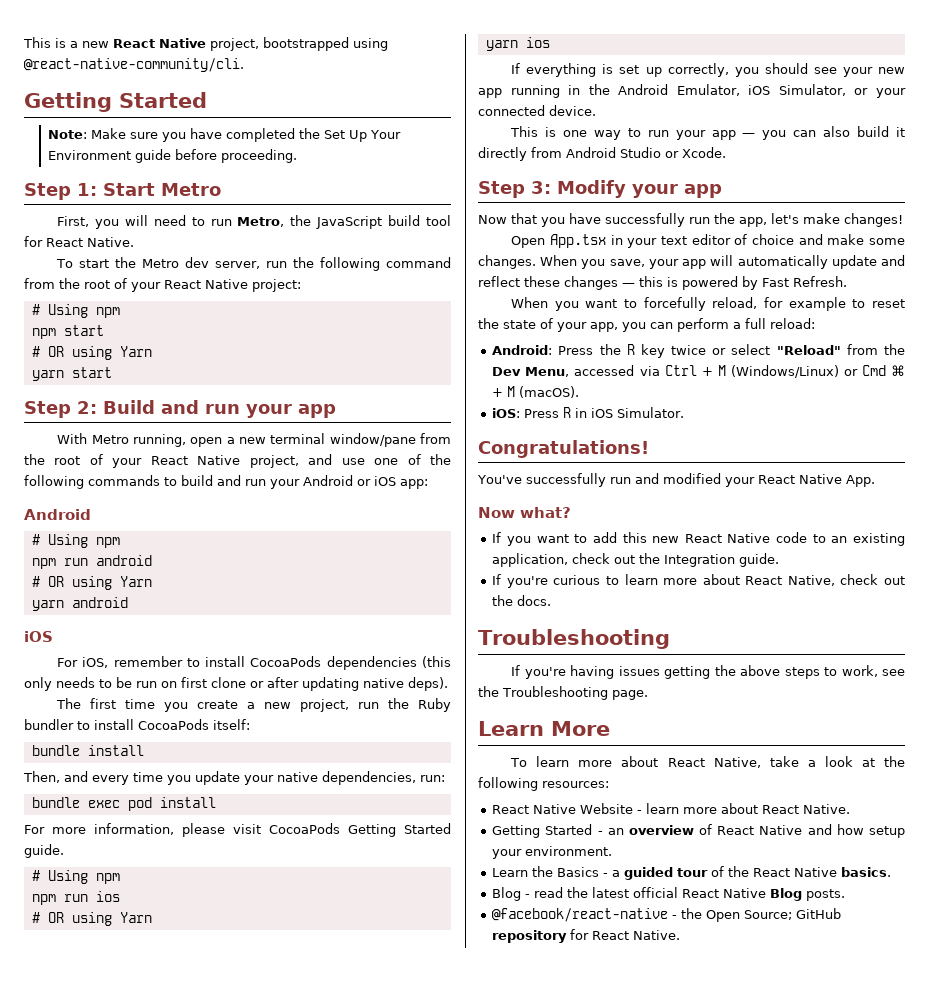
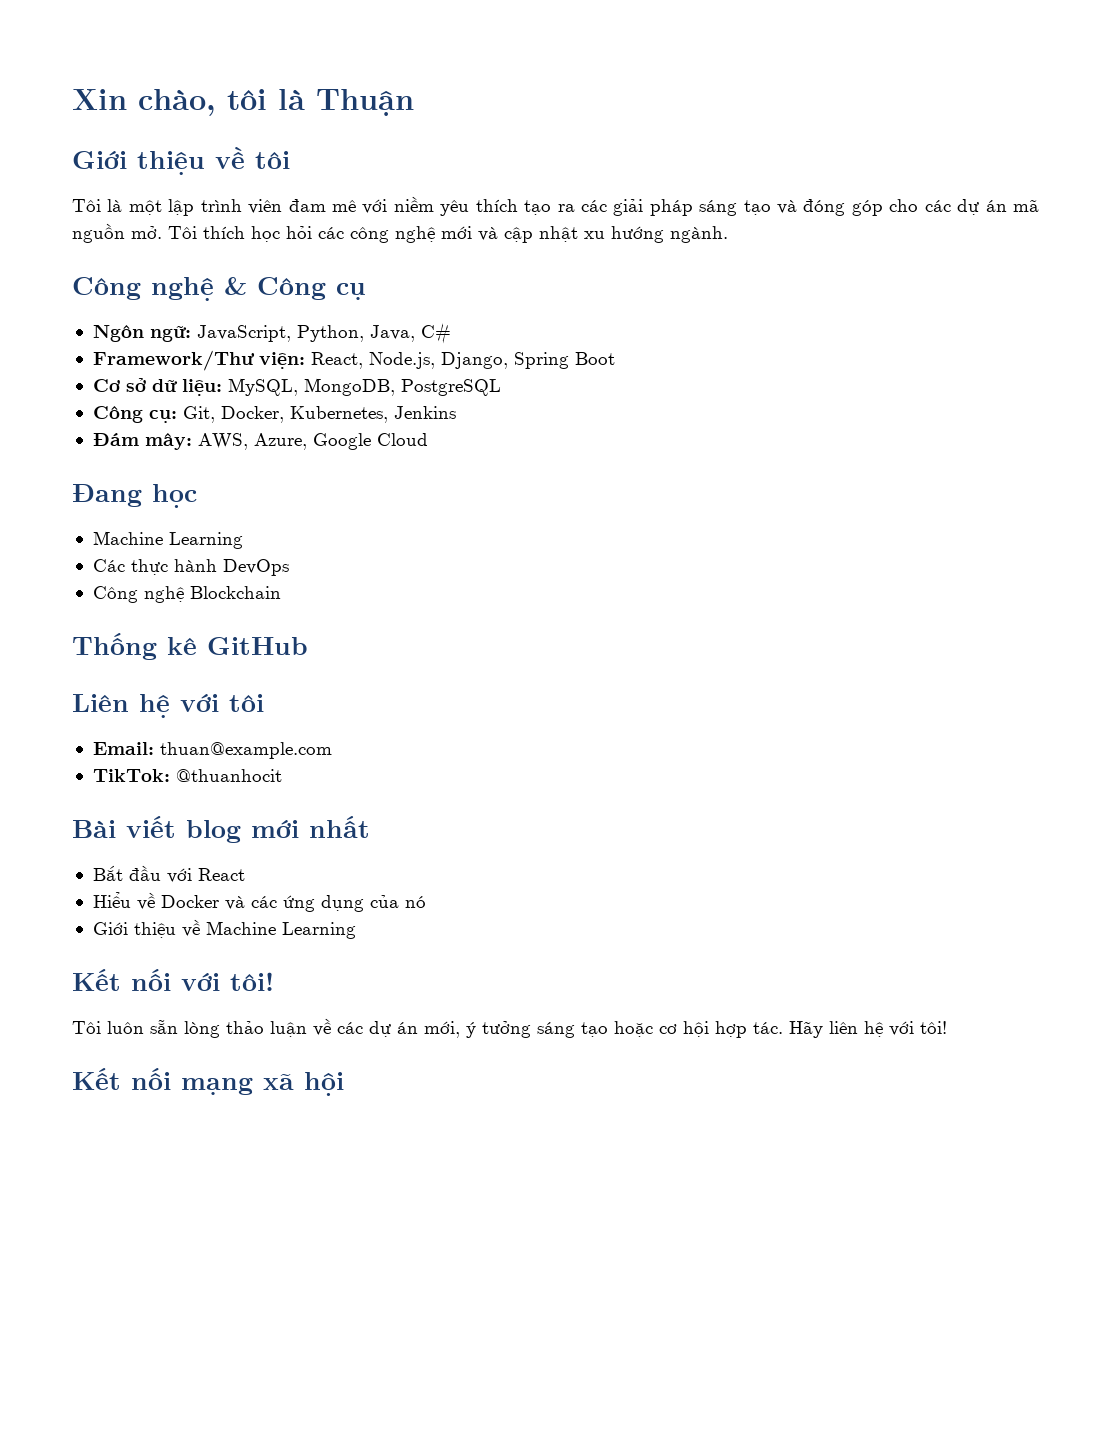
[23,37,388,51] [24,58,244,72] [24,92,207,112] [48,128,402,142] [48,149,298,163] [24,183,221,200] [57,215,451,229] [24,236,134,247] [56,257,452,271] [24,278,301,292] [31,304,120,318] [31,325,104,339] [31,346,152,360] [31,367,112,381] [24,400,336,418] [57,433,451,447] [24,454,451,468] [24,475,428,489] [24,509,91,520] [31,534,120,548] [31,555,152,569] [31,576,152,590] [31,597,128,611] [24,631,53,642] [57,656,451,670] [24,677,448,691] [56,698,451,712] [24,719,250,730] [31,745,144,756] [23,771,445,785] [31,797,216,811] [24,823,451,837] [24,844,64,858] [31,870,120,884] [31,891,120,905] [31,912,152,926] [485,37,550,51] [511,63,905,77] [478,84,906,98] [478,105,596,116] [510,126,905,140] [478,147,726,161] [478,180,722,198] [478,213,903,227] [511,234,905,248] [478,255,905,269] [478,276,847,290] [511,297,905,311] [478,318,815,332] [492,344,905,358] [492,365,905,378] [492,386,580,398] [492,407,685,418] [478,440,649,458] [477,473,875,487] [478,507,571,518] [492,532,905,546] [492,553,780,567] [492,574,905,588] [492,595,552,606] [478,629,670,649] [511,665,905,679] [478,686,648,700] [478,721,610,736] [510,756,905,768] [478,777,609,791] [492,803,851,814] [492,824,905,838] [492,846,613,859] [492,866,892,880] [492,887,846,901] [492,908,842,922] [492,929,681,943] This is a new React Native project, bootstrapped using @react-native-community/cli. // Getting Started // Note: Make sure you have completed the Set Up Your Environment guide before proceeding. // Step 1: Start Metro // First, you will need to run Metro, the JavaScript build tool for React Native. // To start the Metro dev server, run the following command from the root of your React Native project: // # Using npm // npm start // # OR using Yarn // yarn start // Step 2: Build and run your app // With Metro running, open a new terminal window/pane from the root of your React Native project, and use one of the following commands to build and run your Android or iOS app: // Android // # Using npm // npm run android // # OR using Yarn // yarn android // iOS // For iOS, remember to install CocoaPods dependencies (this only needs to be run on first clone or after updating native deps). // The first time you create a new project, run the Ruby bundler to install CocoaPods itself: // bundle install // Then, and every time you update your native dependencies, run: // bundle exec pod install // For more information, please visit CocoaPods Getting Started guide. // # Using npm // npm run ios // # OR using Yarn // yarn ios // If everything is set up correctly, you should see your new app running in the Android Emulator, iOS Simulator, or your connected device. // This is one way to run your app — you can also build it directly from Android Studio or Xcode. // Step 3: Modify your app // Now that you have successfully run the app, let's make changes! // Open App.tsx in your text editor of choice and make some changes. When you save, your app will automatically update and reflect these changes — this is powered by Fast Refresh. // When you want to forcefully reload, for example to reset the state of your app, you can perform a full reload: // Android: Press the R key twice or select "Reload" from the Dev Menu, accessed via Ctrl + M (Windows/Linux) or Cmd ⌘ + M (macOS). // iOS: Press R in iOS Simulator. // Congratulations! // You've successfully run and modified your React Native App. // Now what? // If you want to add this new React Native code to an existing application, check out the Integration guide. // If you're curious to learn more about React Native, check out the docs. // Troubleshooting // If you're having issues getting the above steps to work, see the Troubleshooting page. // Learn More // To learn more about React Native, take a look at the following resources: // React Native Website - learn more about React Native. // Getting Started - an overview of React Native and how setup your environment. // Learn the Basics - a guided tour of the React Native basics. // Blog - read the latest official React Native Blog posts. // @facebook/react-native - the Open Source; GitHub repository for React Native. -> [72,89,414,116] [72,147,290,175] [72,196,1039,216] [72,223,728,243] [72,277,366,301] [92,323,451,344] [92,350,615,371] [92,378,501,396] [92,406,456,423] [92,433,428,450] [72,484,197,508] [92,531,243,549] [92,559,289,576] [92,586,281,603] [72,633,308,660] [72,694,264,718] [92,742,332,759] [92,769,282,782] [72,816,370,843] [92,865,245,883] [92,892,426,912] [92,919,356,939] [72,969,274,991] [72,1018,947,1038] [72,1068,344,1096] Xin chào, tôi là Thuận // Giới thiệu về tôi // Tôi là một lập trình viên đam mê với niềm yêu thích tạo ra các giải pháp sáng tạo và đóng góp cho các dự án mã nguồn mở. Tôi thích học hỏi các công nghệ mới và cập nhật xu hướng ngành. // Công nghệ & Công cụ // Ngôn ngữ: JavaScript, Python, Java, C# // Framework/Thư viện: React, Node.js, Django, Spring Boot // Cơ sở dữ liệu: MySQL, MongoDB, PostgreSQL // Công cụ: Git, Docker, Kubernetes, Jenkins // Đám mây: AWS, Azure, Google Cloud // Đang học // Machine Learning // Các thực hành DevOps // Công nghệ Blockchain // Thống kê GitHub // Liên hệ với tôi // Email: thuan@example.com // TikTok: @thuanhocit // Bài viết blog mới nhất // Bắt đầu với React // Hiểu về Docker và các ứng dụng của nó // Giới thiệu về Machine Learning // Kết nối với tôi! // Tôi luôn sẵn lòng thảo luận về các dự án mới, ý tưởng sáng tạo hoặc cơ hội hợp tác. Hãy liên hệ với tôi! // Kết nối mạng xã hội

